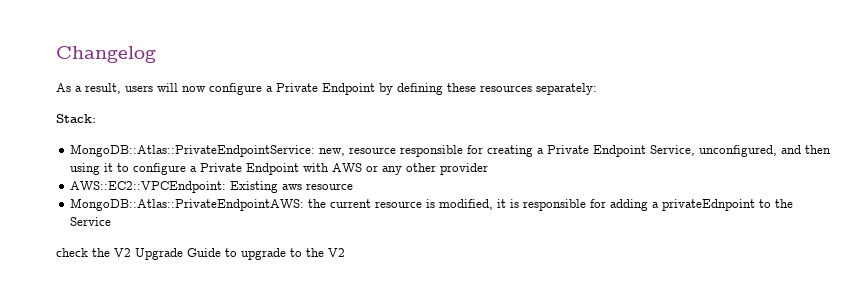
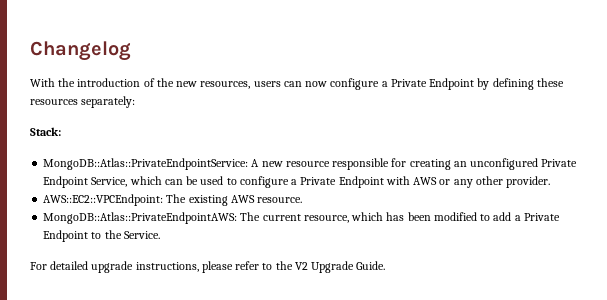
[56,83,178,94] As a result, users will -> [30,78,302,89] With the introduction of the new resources, users can
[319,148,346,156] new, -> [251,159,283,167] A new
[537,148,545,154] a -> [453,158,539,170] an unconfigured
[699,145,832,157] [70,163,114,175] unconfigured, and then using it -> [129,176,224,185] which can be used
[440,163,489,175] provider -> [506,176,551,188] provider.
[230,181,354,193] [70,198,794,211] [70,217,112,226] [56,248,345,260] Existing aws resource // MongoDB::Atlas::PrivateEndpointAWS: the current resource is modified, it is responsible for adding a privateEdnpoint to the Service // check the V2 Upgrade Guide to upgrade to the V2 -> [166,194,303,206] [43,212,560,224] [43,230,160,242] [30,261,386,273] The existing AWS resource. // MongoDB::Atlas::PrivateEndpointAWS: The current resource, which has been modified to add a Private Endpoint to the Service. // For detailed upgrade instructions, please refer to the V2 Upgrade Guide.

